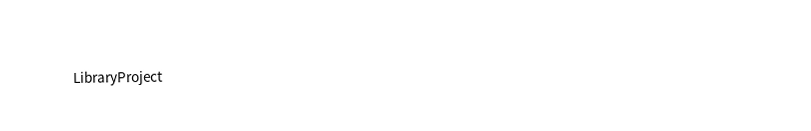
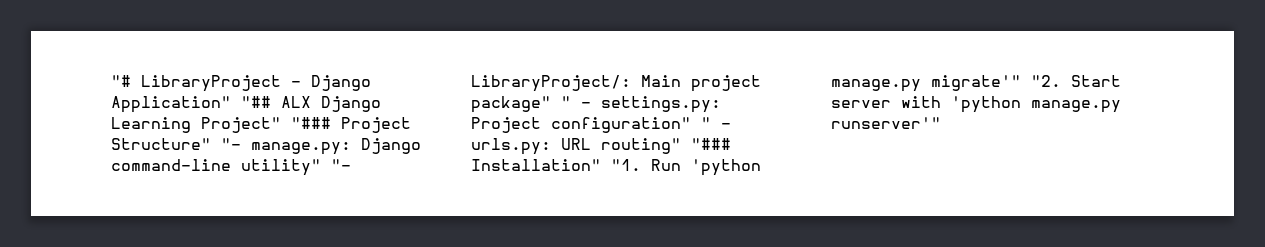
[73,69,163,86] LibraryProject -> [111,75,371,92] [111,96,381,113] [111,117,411,133] [111,138,421,155] [111,159,351,176] [471,75,761,92] [471,96,721,113] [471,117,731,133] [471,138,731,155] [471,159,761,176] [831,75,1121,92] [831,96,1121,113] [831,117,941,129] "# LibraryProject - Django Application" "## ALX Django Learning Project" "### Project Structure" "- manage.py: Django command-line utility" "- LibraryProject/: Main project package" " - settings.py: Project configuration" " - urls.py: URL routing" "### Installation" "1. Run 'python manage.py migrate'" "2. Start server with 'python manage.py runserver'"

